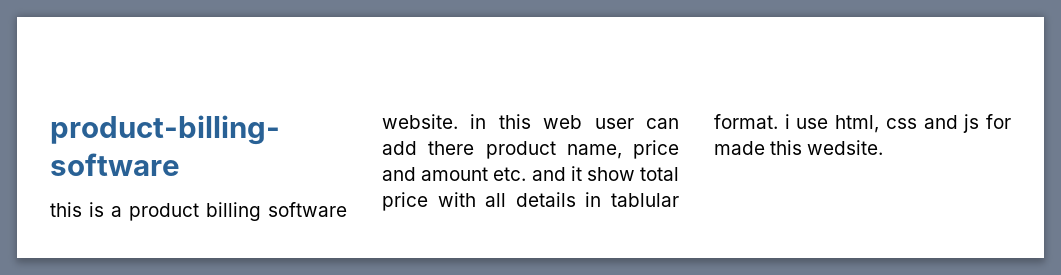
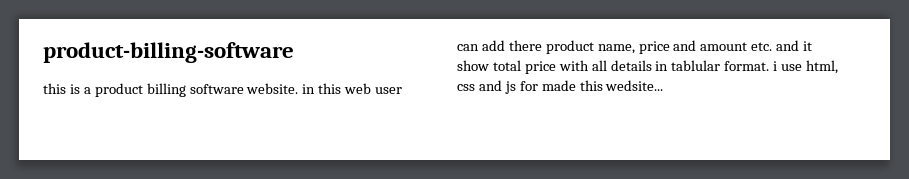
[807,140,884,155] wedsite. -> [605,80,664,91] wedsite...

